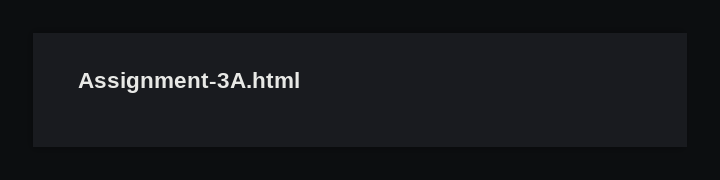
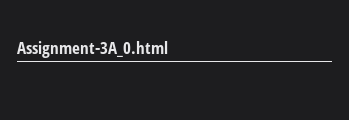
[78,72,300,93] Assignment-3A.html -> [17,41,168,58] Assignment-3A_0.html

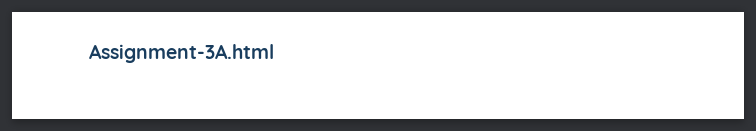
[17,41,168,58] Assignment-3A_0.html -> [89,44,274,63] Assignment-3A.html

